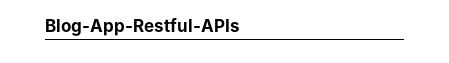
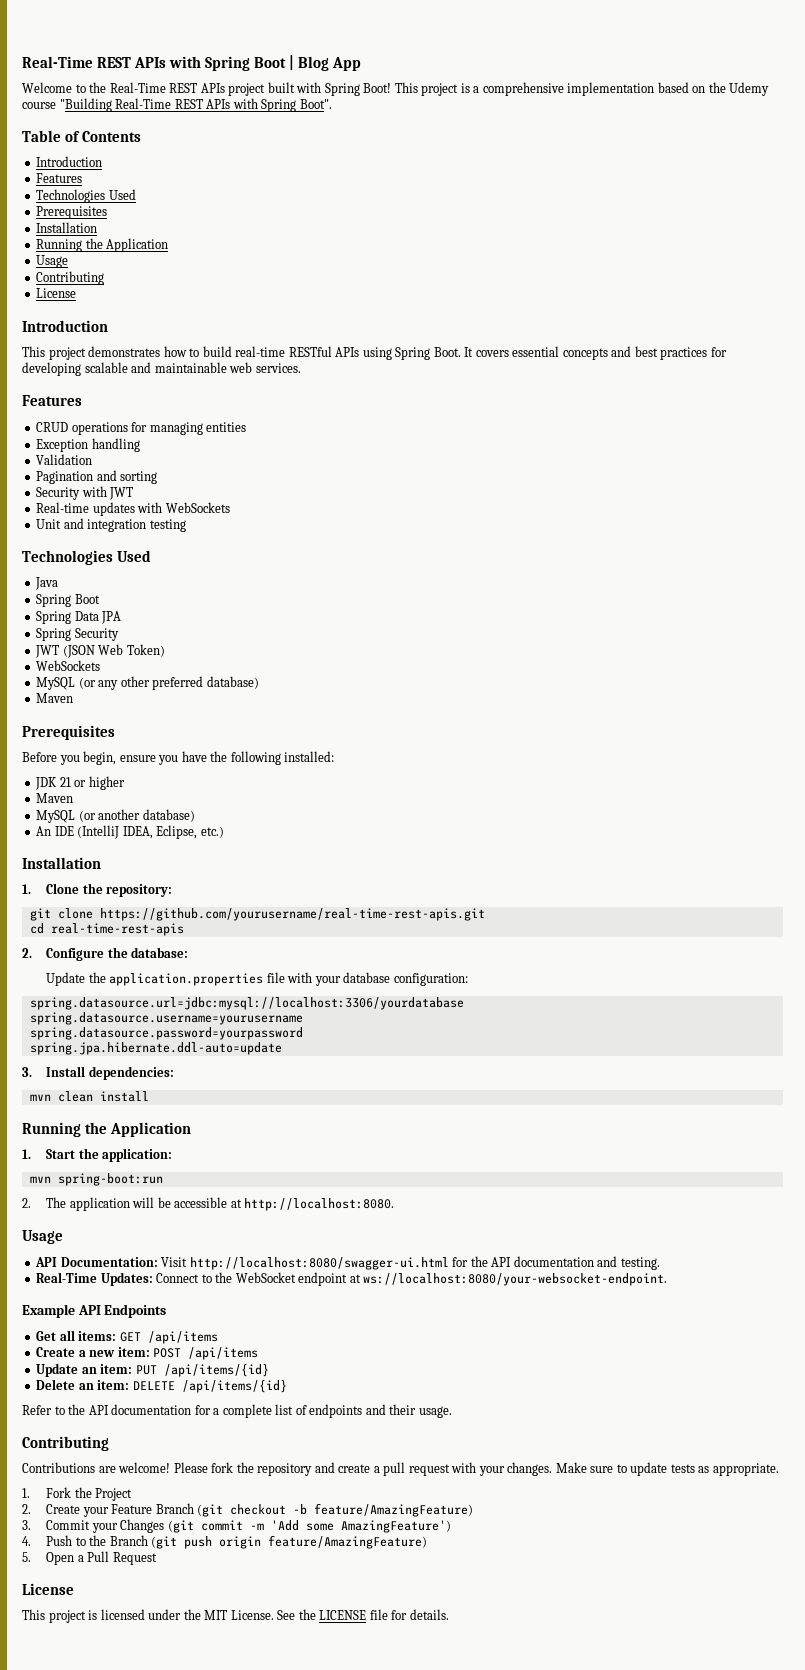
[45,18,240,36] Blog-App-Restful-APIs -> [22,55,362,71] [22,82,770,96] [22,98,332,112] [22,130,141,142] [36,156,103,167] [36,173,83,183] [36,189,136,203] [36,206,108,219] [36,222,98,233] [36,238,169,252] [36,255,69,268] [36,271,105,285] [36,288,77,298] [22,320,108,332] [22,346,727,360] [22,362,301,376] [22,395,82,406] [36,422,247,435] [36,438,140,452] [36,454,93,465] [36,470,158,484] [36,486,134,500] [36,502,230,516] [36,518,186,532] [22,550,151,565] [35,577,59,590] [36,594,100,607] [36,611,122,624] [36,628,119,641] [35,644,165,658] [36,660,101,671] [36,676,259,690] [36,693,74,703] [22,725,115,740] [22,751,335,765] [35,776,125,790] [36,793,74,803] [36,809,195,823] [36,825,224,839] [22,857,101,869] [22,883,173,897] [29,908,485,921] [29,923,184,936] [22,947,189,961] [46,972,468,986] [29,997,464,1010] [29,1012,303,1025] [29,1027,303,1040] [29,1042,282,1055] [22,1066,174,1080] [29,1091,149,1102] [22,1122,191,1137] [22,1148,173,1162] [29,1173,163,1186] [22,1197,395,1211] [22,1230,63,1244] [35,1256,660,1270] [36,1272,668,1286] [22,1304,167,1318] [36,1330,218,1344] [36,1347,259,1360] [36,1363,269,1377] [36,1379,287,1393] [22,1404,452,1418] [22,1436,109,1451] [22,1462,779,1476] [22,1487,133,1501] [22,1503,474,1517] [22,1519,451,1533] [22,1535,428,1549] [22,1551,157,1565] [22,1583,74,1595] [22,1609,449,1623] Real-Time REST APIs with Spring Boot | Blog App // Welcome to the Real-Time REST APIs project built with Spring Boot! This project is a comprehensive implementation based on the Udemy course "Building Real-Time REST APIs with Spring Boot". // Table of Contents // Introduction // Features // Technologies Used // Prerequisites // Installation // Running the Application // Usage // Contributing // License // Introduction // This project demonstrates how to build real-time RESTful APIs using Spring Boot. It covers essential concepts and best practices for developing scalable and maintainable web services. // Features // CRUD operations for managing entities // Exception handling // Validation // Pagination and sorting // Security with JWT // Real-time updates with WebSockets // Unit and integration testing // Technologies Used // Java // Spring Boot // Spring Data JPA // Spring Security // JWT (JSON Web Token) // WebSockets // MySQL (or any other preferred database) // Maven // Prerequisites // Before you begin, ensure you have the following installed: // JDK 21 or higher // Maven // MySQL (or another database) // An IDE (IntelliJ IDEA, Eclipse, etc.) // Installation // 1. Clone the repository: // git clone https://github.com/yourusername/real-time-rest-apis.git // cd real-time-rest-apis // 2. Configure the database: // Update the application.properties file with your database configuration: // spring.datasource.url=jdbc:mysql://localhost:3306/yourdatabase // spring.datasource.username=yourusername // spring.datasource.password=yourpassword // spring.jpa.hibernate.ddl-auto=update // 3. Install dependencies: // mvn clean install // Running the Application // 1. Start the application: // mvn spring-boot:run // 2. The application will be accessible at http://localhost:8080. // Usage // API Documentation: Visit http://localhost:8080/swagger-ui.html for the API documentation and testing. // Real-Time Updates: Connect to the WebSocket endpoint at ws://localhost:8080/your-websocket-endpoint. // Example API Endpoints // Get all items: GET /api/items // Create a new item: POST /api/items // Update an item: PUT /api/items/{id} // Delete an item: DELETE /api/items/{id} // Refer to the API documentation for a complete list of endpoints and their usage. // Contributing // Contributions are welcome! Please fork the repository and create a pull request with your changes. Make sure to update tests as appropriate. // 1. Fork the Project // 2. Create your Feature Branch (git checkout -b feature/AmazingFeature) // 3. Commit your Changes (git commit -m 'Add some AmazingFeature') // 4. Push to the Branch (git push origin feature/AmazingFeature) // 5. Open a Pull Request // License // This project is licensed under the MIT License. See the LICENSE file for details.

